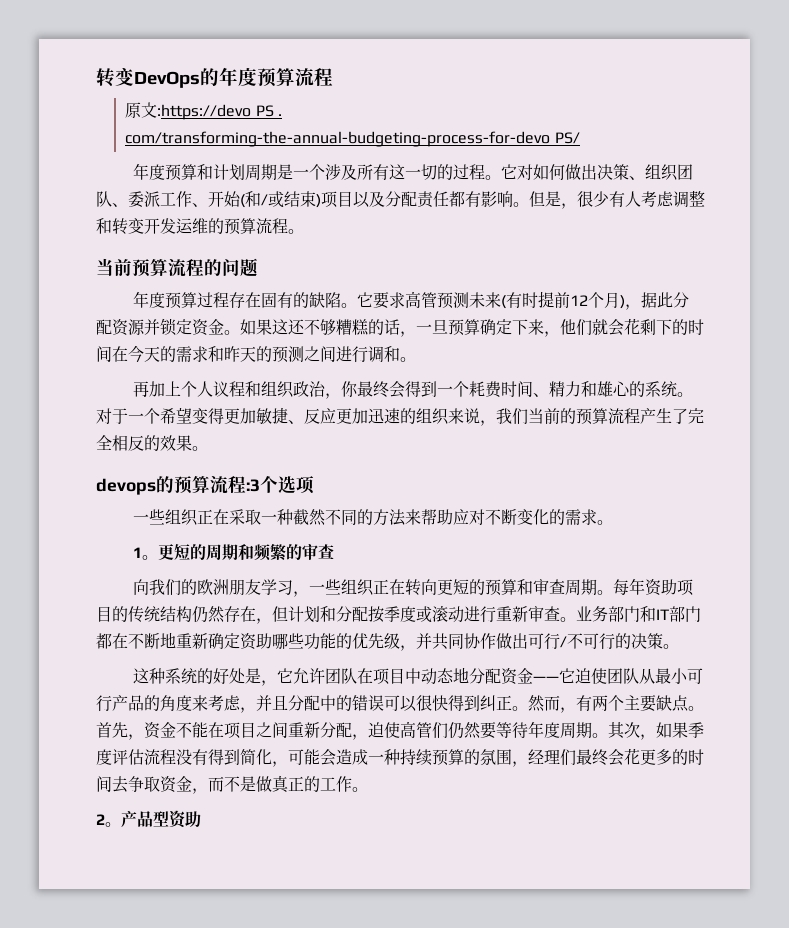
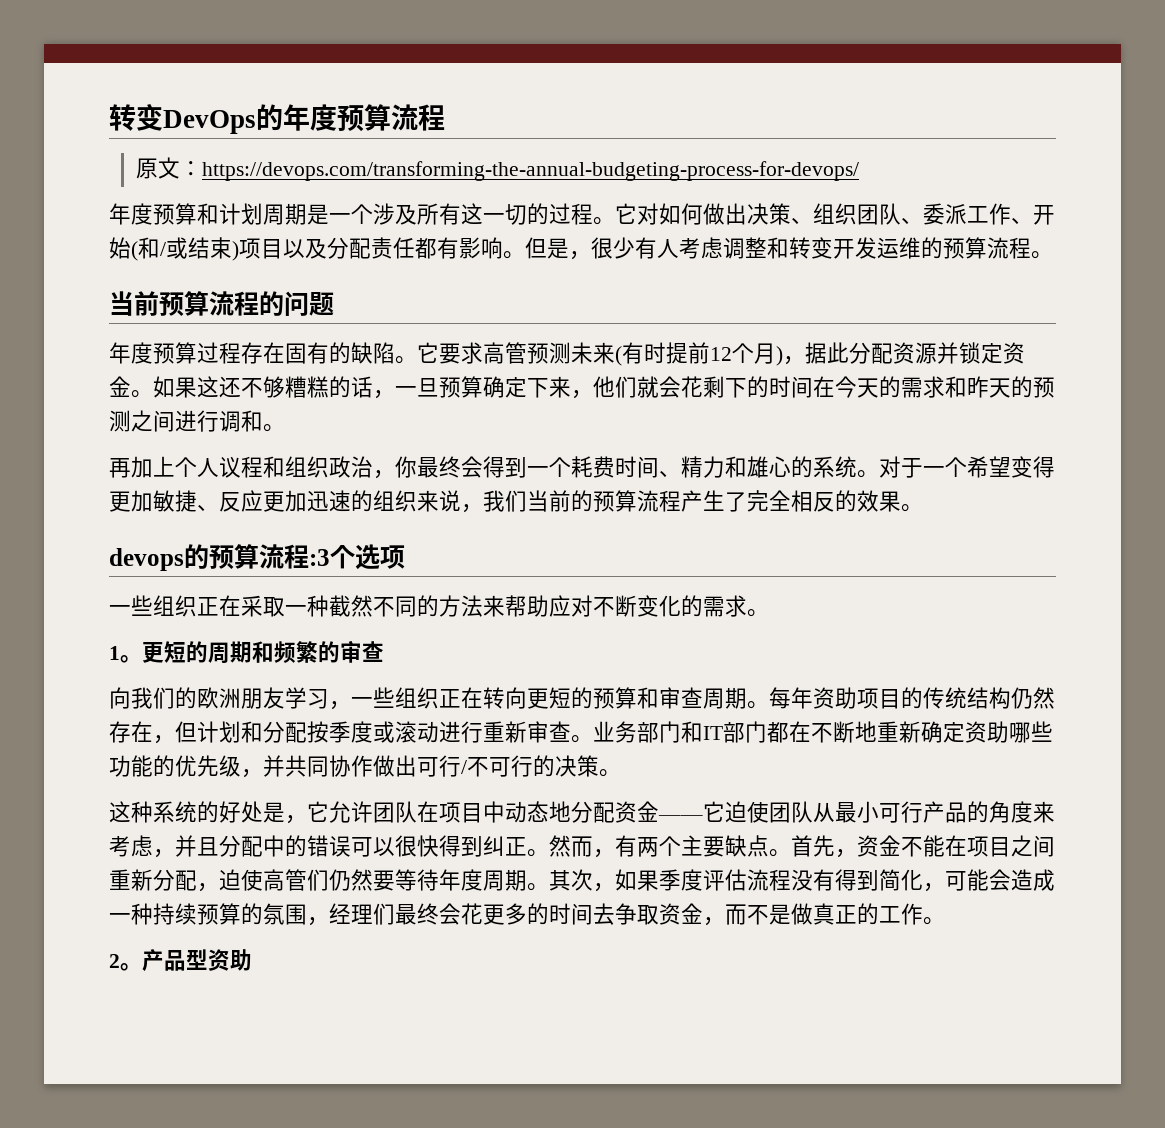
[157,104,282,120] [125,131,580,147] :https://devo PS . com/transforming-the-annual-budgeting-process-for-devo PS/ -> [180,161,860,181] ：https://devops.com/transforming-the-annual-budgeting-process-for-devops/

